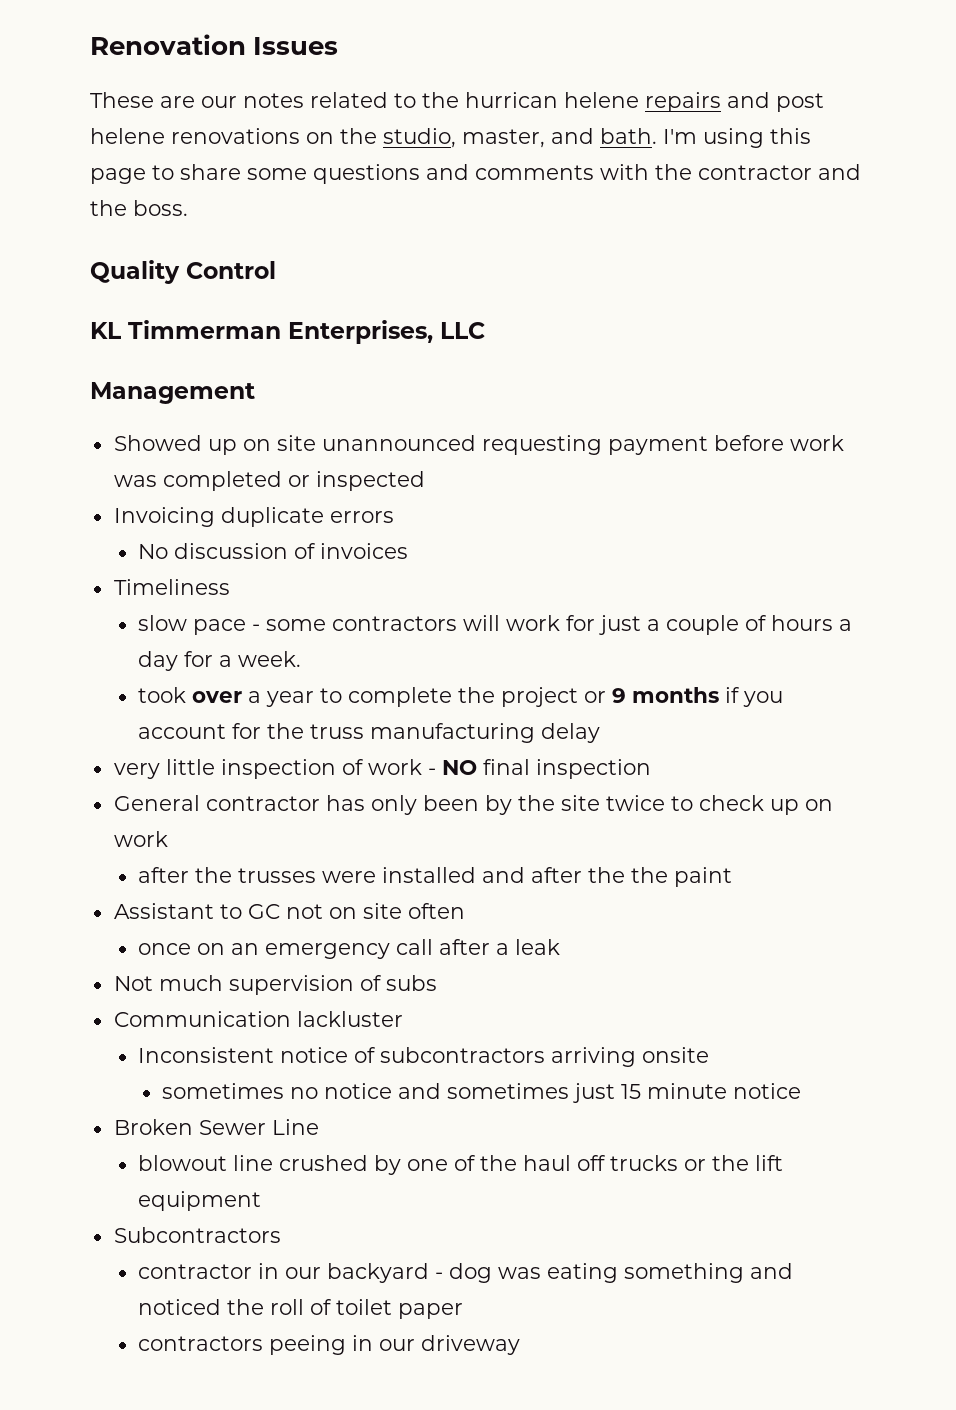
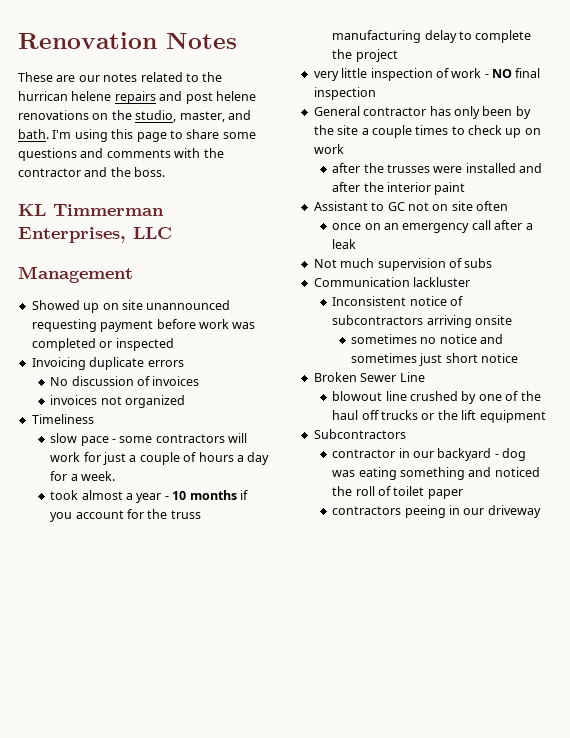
[253,37,339,55] Issues -> [166,32,237,49] Notes
[90,260,276,284] // Quality Control -> (166, 172) none
(408, 551) none -> [50,395,186,408] // invoices not organized
[191,691,242,703] over -> [81,490,123,500] almost
[319,687,626,707] to complete the project or 9 -> [164,491,187,500] - 10
(600, 733) none -> [459,30,532,43] [332,49,398,62] to complete the project
[605,795,665,811] twice -> [361,125,449,138] a couple times
[630,867,668,883] the -> [387,182,432,192] interior
[621,1083,728,1099] 15 minute -> [445,353,478,363] short

